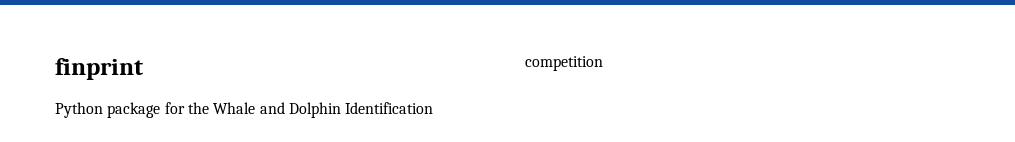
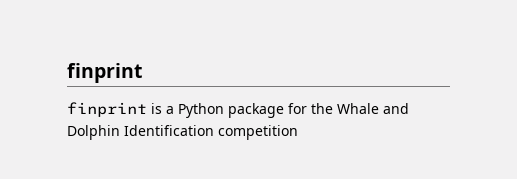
(144, 69) none -> [67,102,174,117] finprint is a

